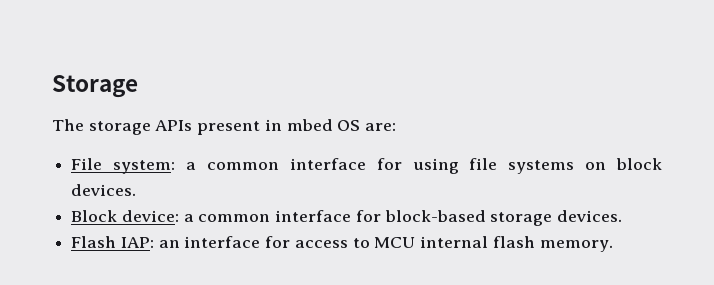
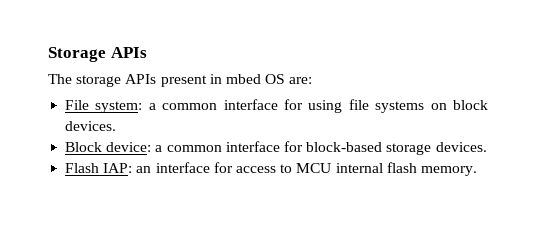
(138, 86) none -> [110,47,147,58] APIs

